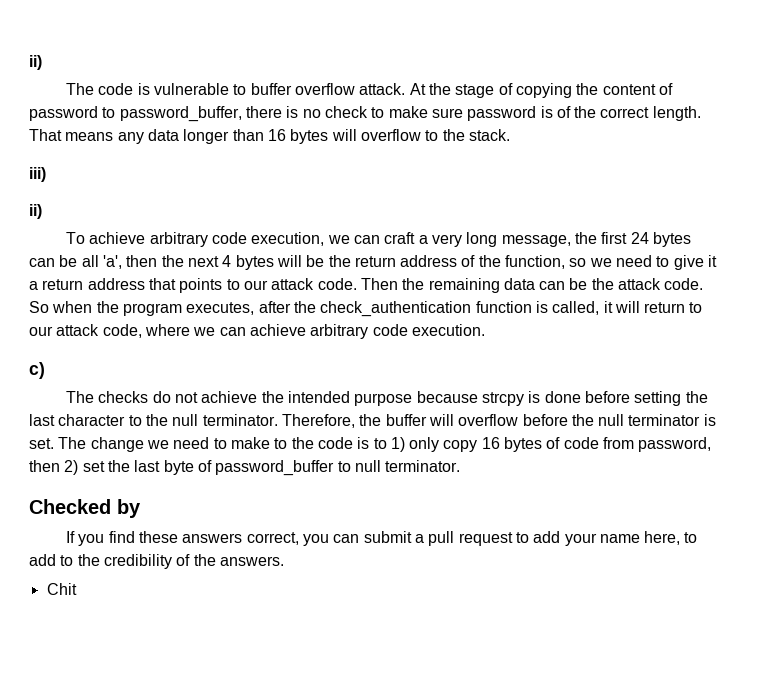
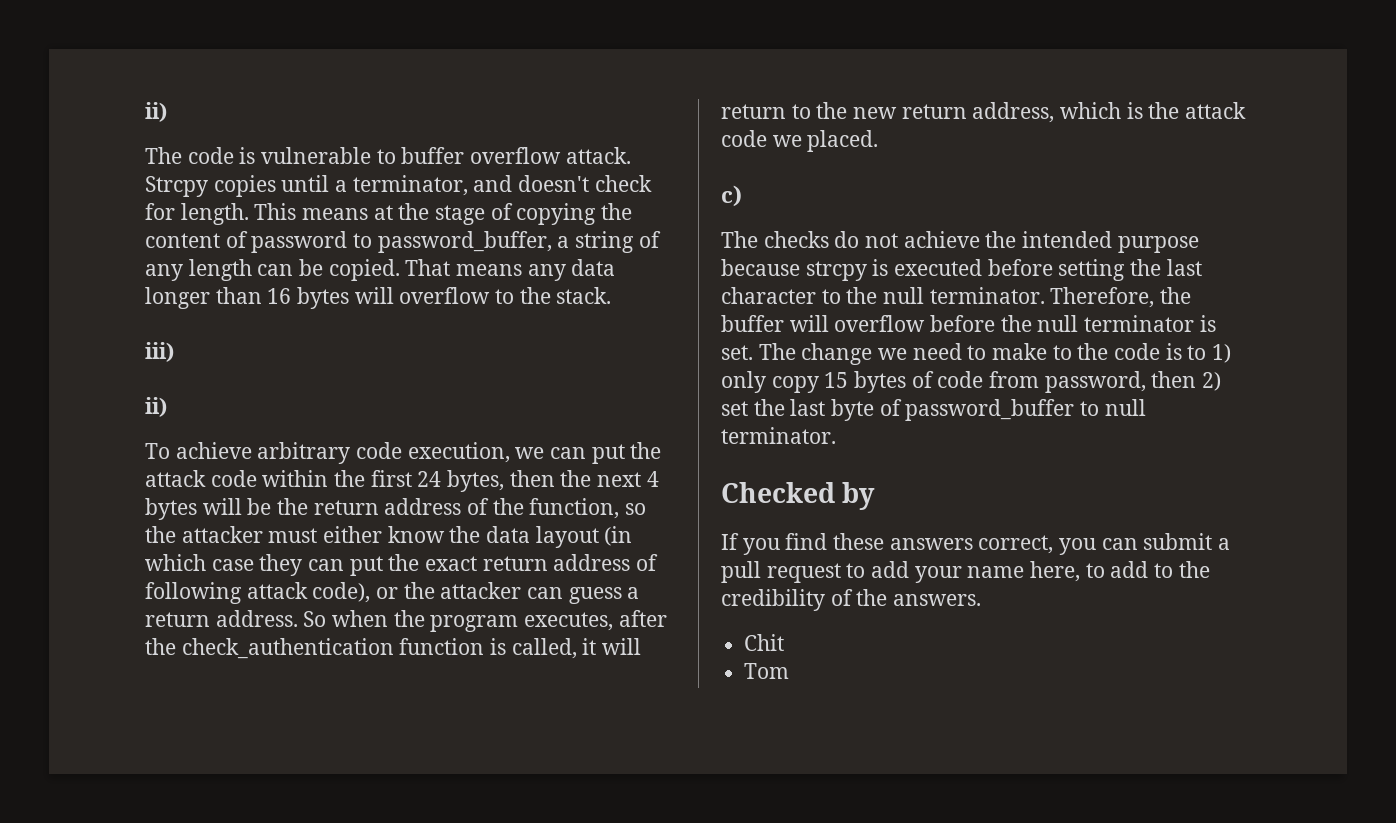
[409,83,426,95] At -> [145,175,652,197] [145,203,393,225] Strcpy copies until a terminator, and doesn't check for length. This means at
[245,106,701,121] there is no check to make sure password is of the correct length. -> [557,231,661,253] [145,259,400,281] a string of any length can be copied.
[384,232,691,247] [29,255,122,269] craft a very long message, the first 24 bytes can be all 'a', -> [591,442,662,464] [145,470,505,492] put the attack code within the first 24 bytes,
[589,255,718,270] [29,278,704,293] we need to give it a return address that points to our attack code. Then the remaining data can be the attack code. -> [145,526,633,548] [145,554,659,576] [145,582,640,604] [145,610,298,627] the attacker must either know the data layout (in which case they can put the exact return address of following attack code), or the attacker can guess a return address.
[29,324,485,339] our attack code, where we can achieve arbitrary code execution. -> [816,102,1247,123] [721,130,879,152] the new return address, which is the attack code we placed.
[544,391,581,403] done -> [894,259,983,276] executed
[481,437,500,449] 16 -> [824,372,849,388] 15
(77, 589) none -> [744,663,790,679] // Tom

